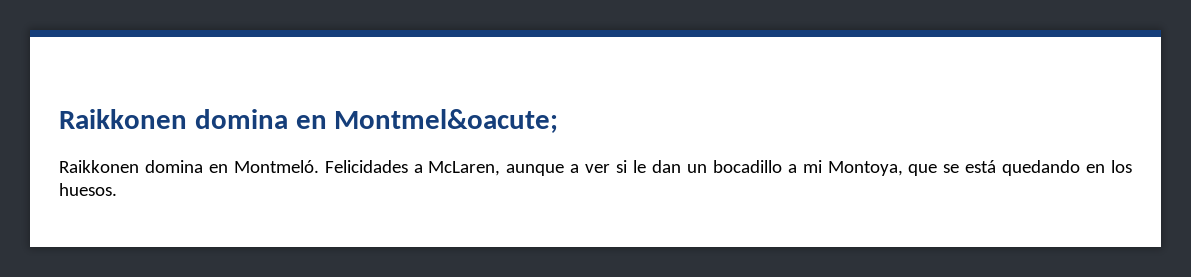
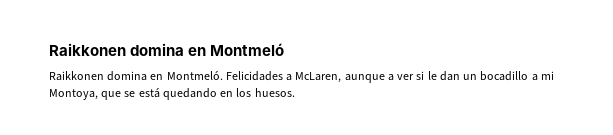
[59,109,559,133] Raikkonen domina en Montmel&oacute; -> [49,43,285,56] Raikkonen domina en Montmeló

